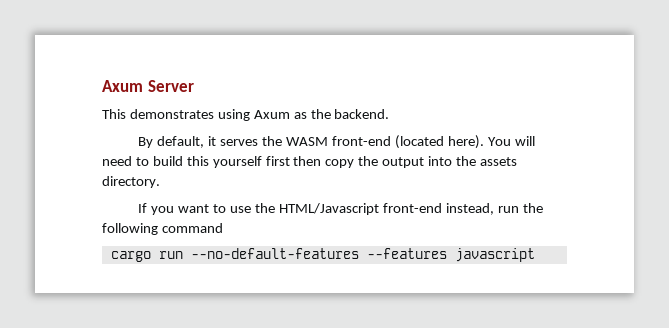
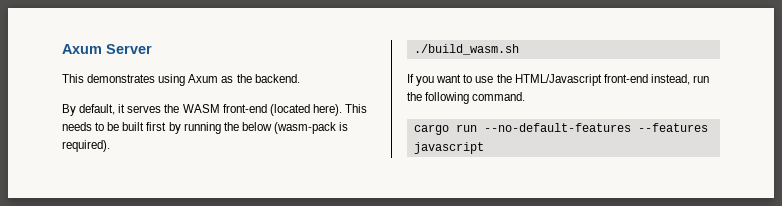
[487,136,535,146] [102,156,517,168] [102,176,160,188] You will need to build this yourself first then copy the output into the assets directory. -> [344,104,367,113] [62,122,349,134] [62,140,110,152] [413,44,519,55] This needs to be built first by running the below (wasm-pack is required). // ./build_wasm.sh
[161,223,223,233] command -> [472,92,526,101] command.

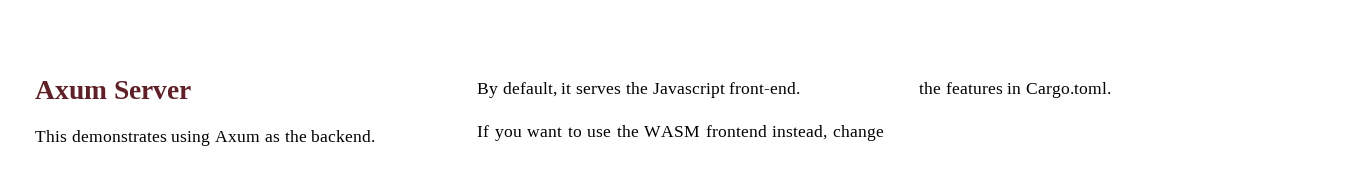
[182,104,367,116] [62,122,349,134] [62,140,110,152] [413,44,519,55] WASM front-end (located here). This needs to be built first by running the below (wasm-pack is required). // ./build_wasm.sh -> [652,82,801,98] Javascript front-end.
[514,74,709,86] [407,92,526,104] [413,123,708,135] [413,142,484,154] HTML/Javascript front-end instead, run the following command. // cargo run --no-default-features --features javascript -> [644,125,884,141] [919,82,1112,98] WASM frontend instead, change the features in Cargo.toml.

